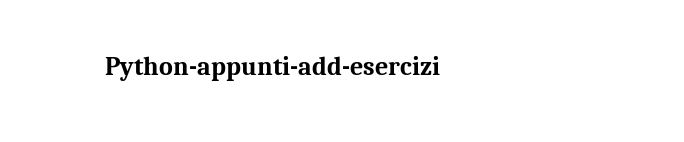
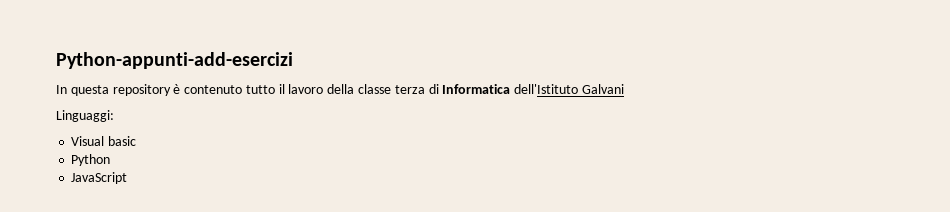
(440, 68) none -> [56,84,624,96] [56,110,114,122] [71,136,137,146] [71,154,111,166] [71,172,128,184] // In questa repository è contenuto tutto il lavoro della classe terza di Informatica dell'Istituto Galvani // Linguaggi: // Visual basic // Python // JavaScript

